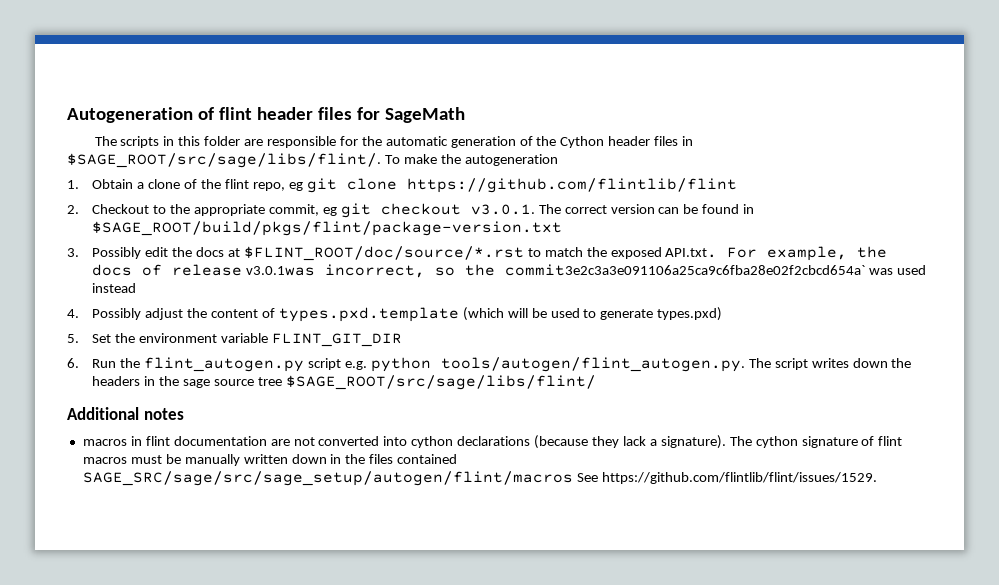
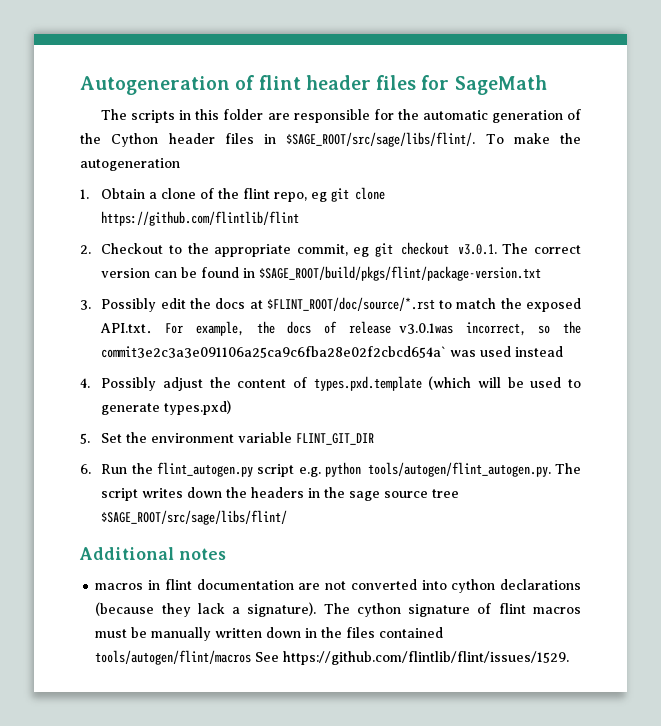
[82,471,573,486] SAGE_SRC/sage/src/sage_setup/autogen/flint/macros -> [95,650,252,665] tools/autogen/flint/macros

